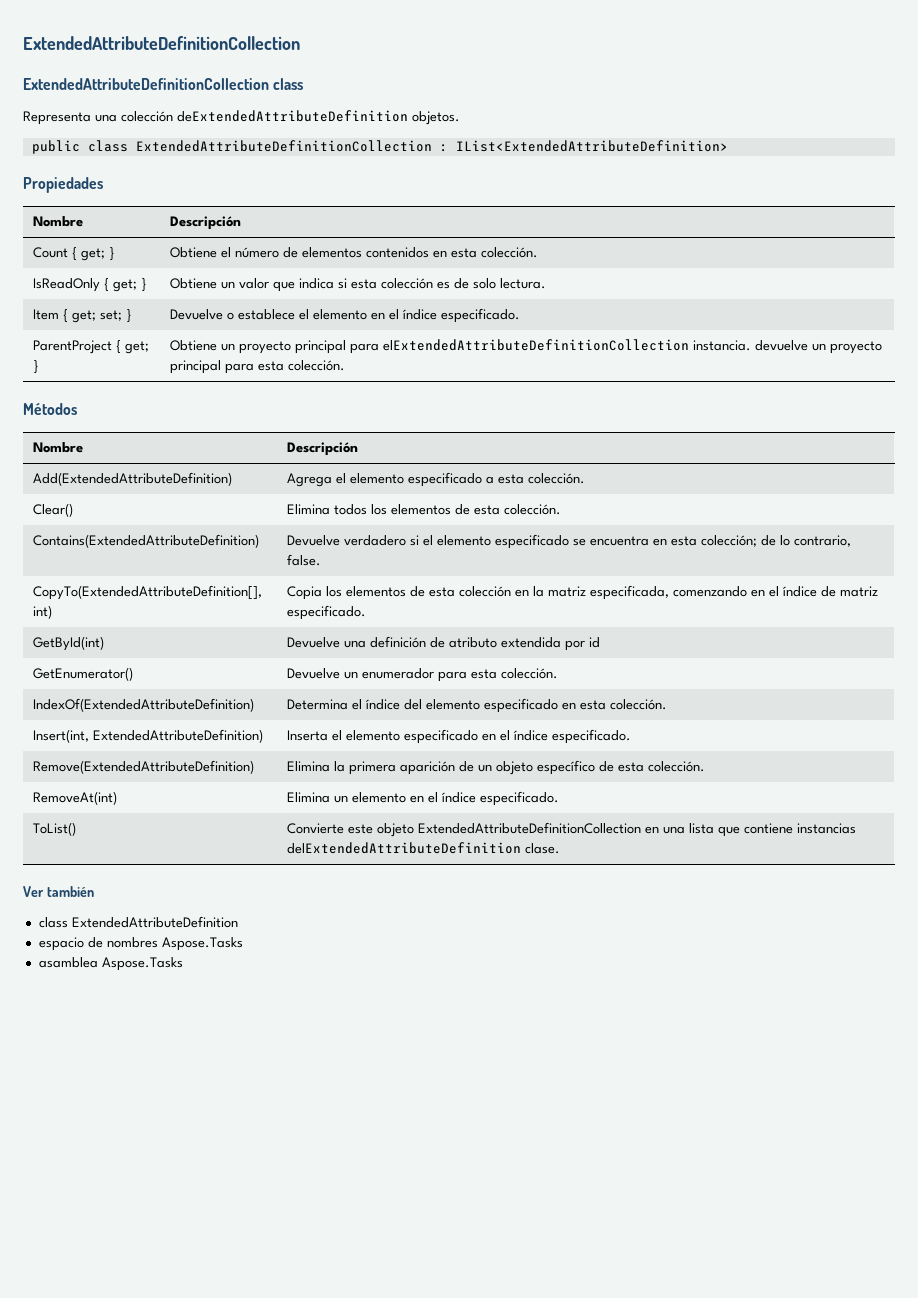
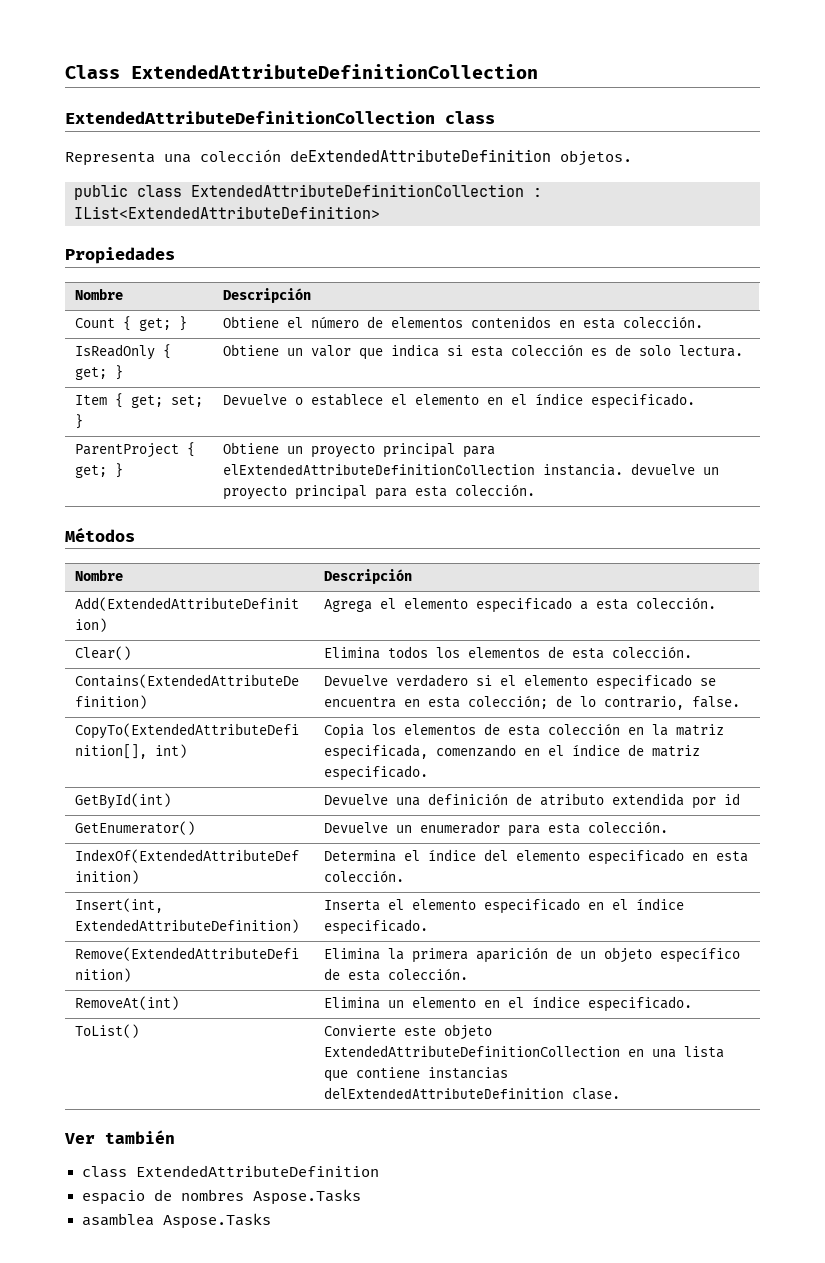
(23, 43) none -> [65,65,120,79] Class

